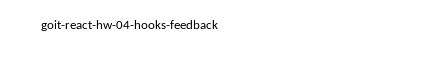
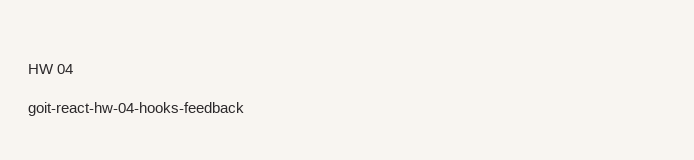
(41, 25) none -> [28,64,74,74] HW 04 //

